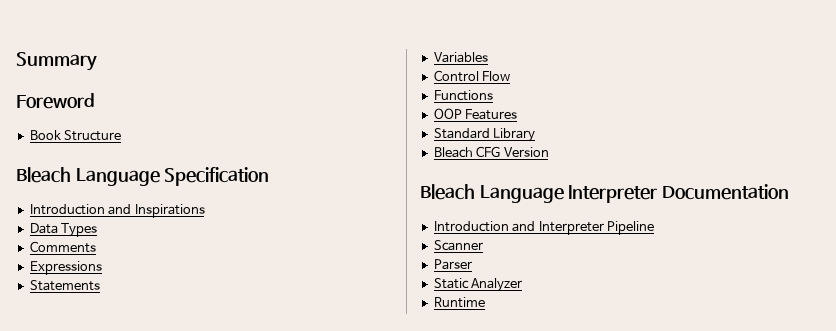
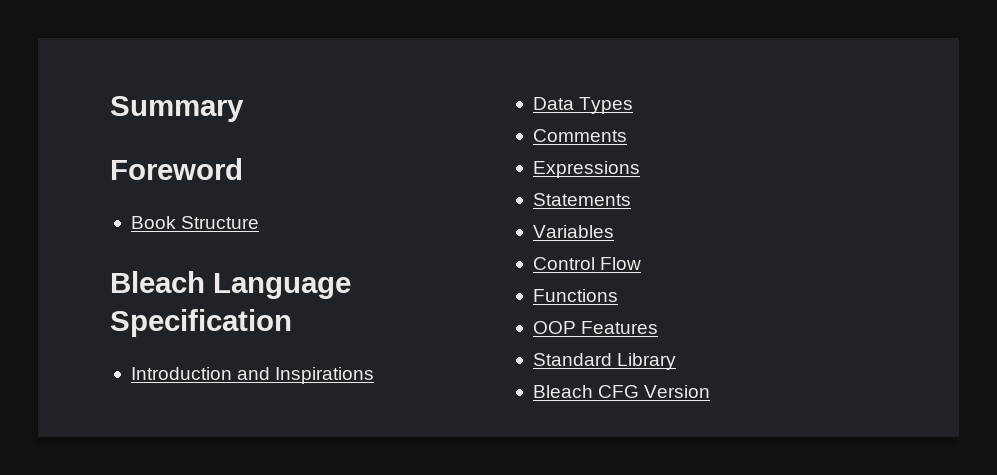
[420,184,790,203] [433,221,654,235] [433,240,483,251] [433,259,472,270] [433,278,523,292] [433,297,485,308] // Bleach Language Interpreter Documentation // Introduction and Interpreter Pipeline // Scanner // Parser // Static Analyzer // Runtime -> (711, 391) none

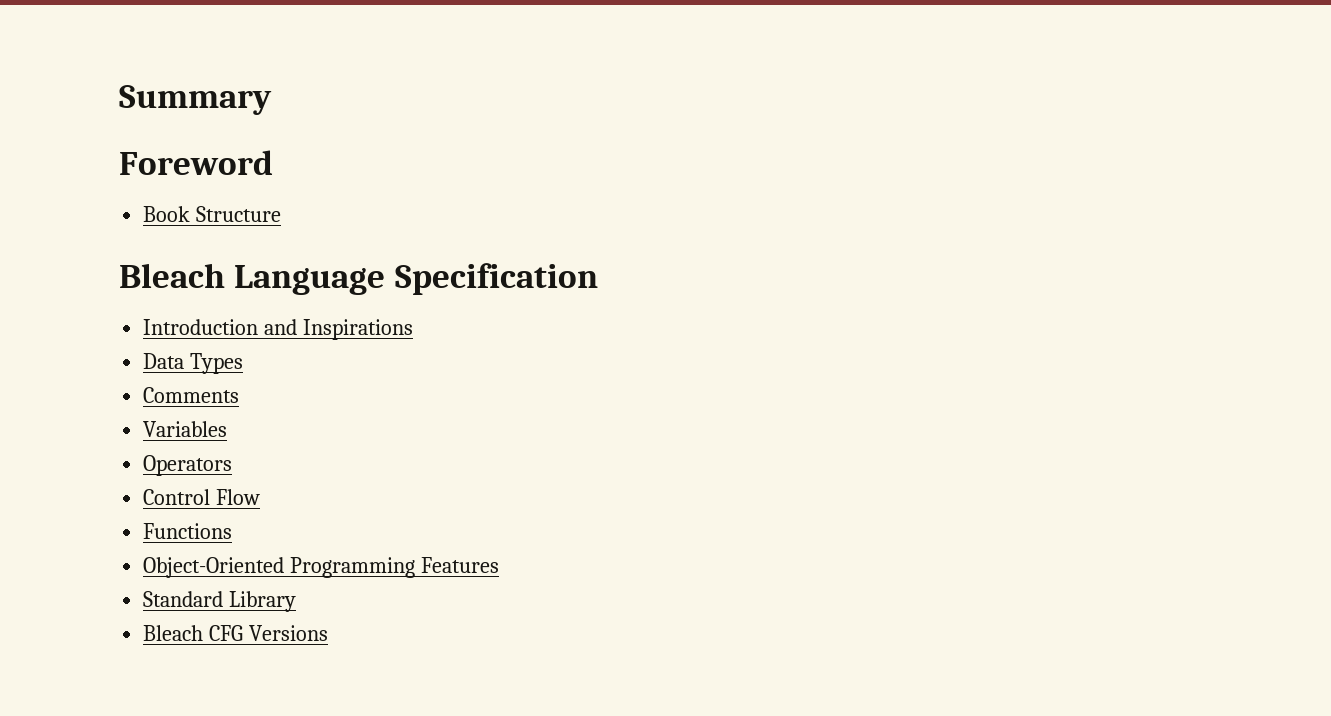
[532,161,640,178] [532,193,631,206] [532,225,614,238] Expressions // Statements // Variables -> [143,421,228,437] [143,455,233,476] Variables // Operators
[532,321,576,334] OOP -> [143,557,416,578] Object-Oriented Programming
[644,385,711,398] Version -> [249,625,329,641] Versions

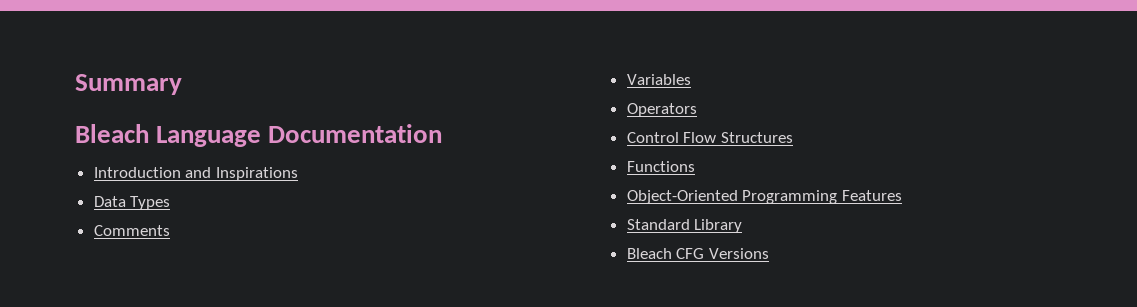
[119,150,273,175] [143,206,282,222] // Foreword // Book Structure -> (182, 84) none
[394,263,598,295] Specification -> [268,124,443,143] Documentation
(261, 497) none -> [720,132,793,143] Structures

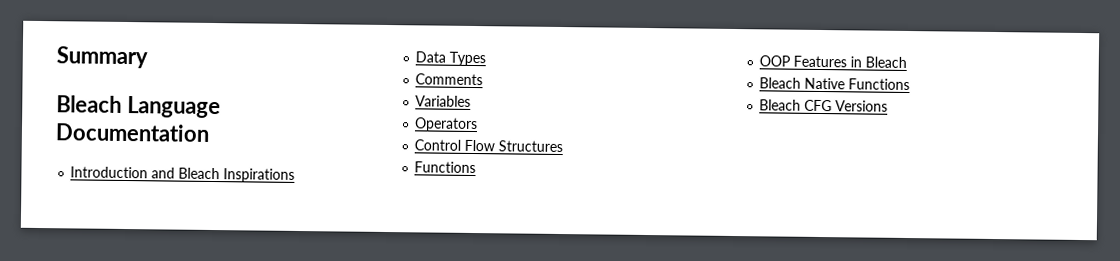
(212, 172) none -> [178,167,221,180] Bleach
[626,190,838,204] Object-Oriented Programming -> [759,55,791,67] OOP
[626,219,743,233] // Standard Library -> [850,56,908,69] [759,77,911,91] in Bleach // Bleach Native Functions

